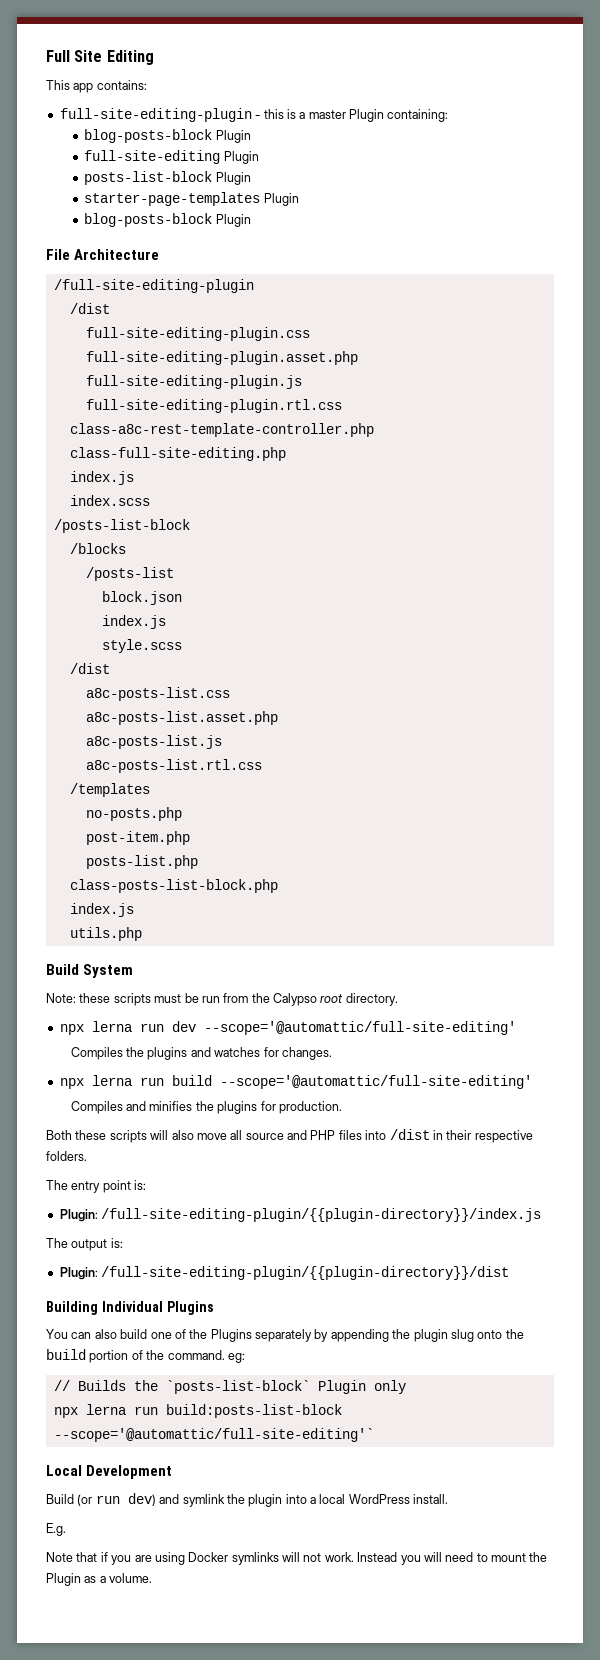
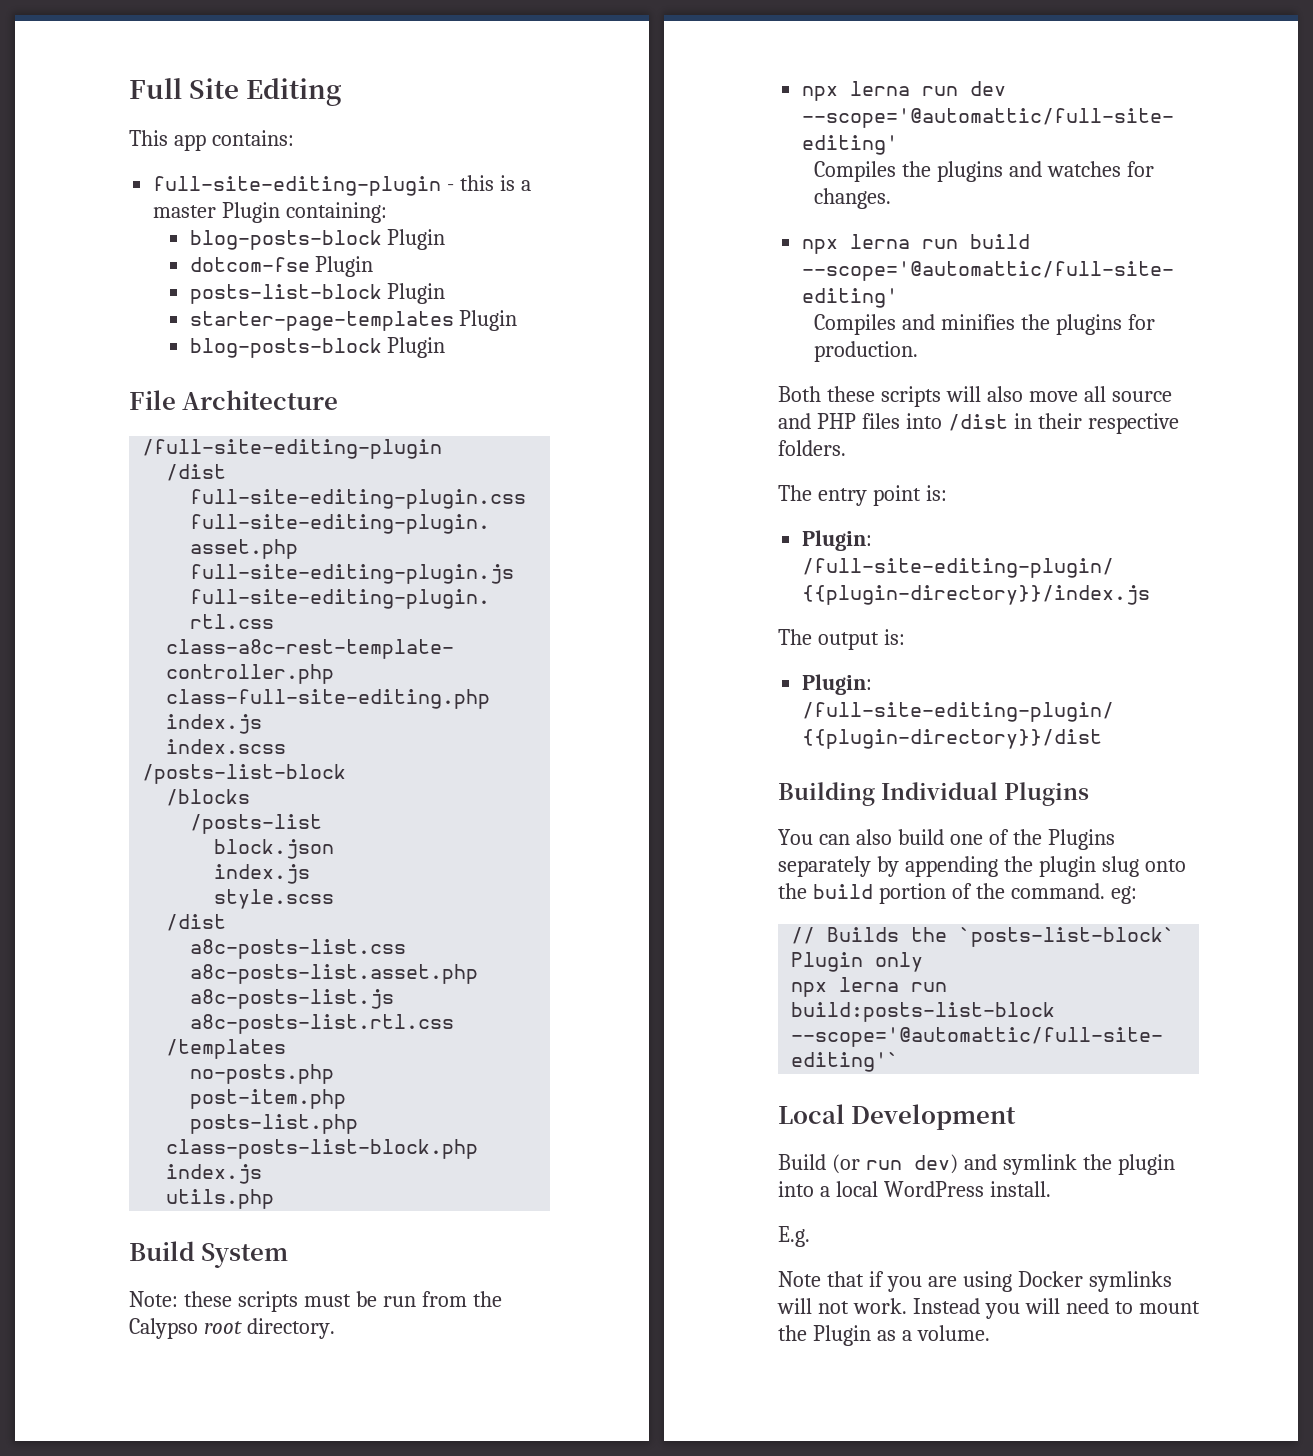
[84,150,221,164] full-site-editing -> [189,257,310,272] dotcom-fse

